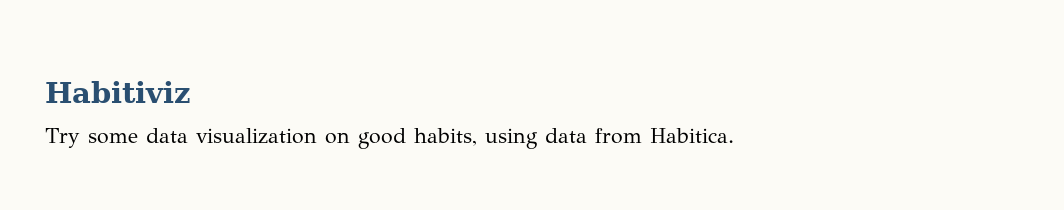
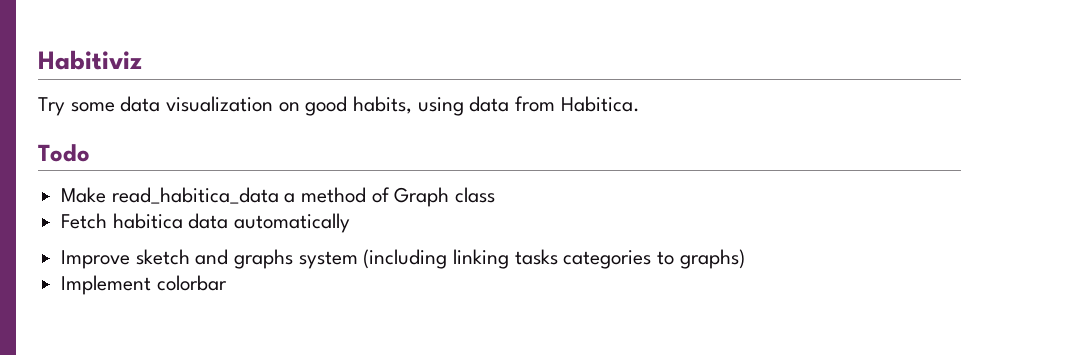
(734, 135) none -> [38,144,90,162] [61,187,496,207] [61,213,351,233] [61,249,745,269] [61,275,227,295] // Todo // Make read_habitica_data a method of Graph class // Fetch habitica data automatically // Improve sketch and graphs system (including linking tasks categories to graphs) // Implement colorbar

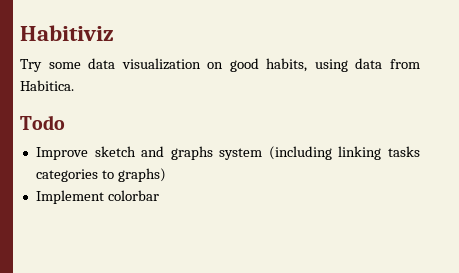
[61,187,496,207] [61,213,351,233] // Make read_habitica_data a method of Graph class // Fetch habitica data automatically -> (65, 122) none

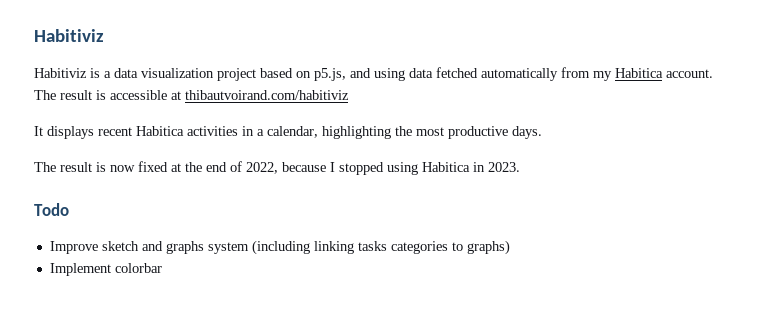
[20,58,420,72] [20,80,74,91] Try some data visualization on good habits, using data from Habitica. -> [34,67,713,81] [34,90,349,100] [34,126,542,139] [34,161,520,175] Habitiviz is a data visualization project based on p5.js, and using data fetched automatically from my Habitica account. The result is accessible at thibautvoirand.com/habitiviz // It displays recent Habitica activities in a calendar, highlighting the most productive days. // The result is now fixed at the end of 2022, because I stopped using Habitica in 2023.

